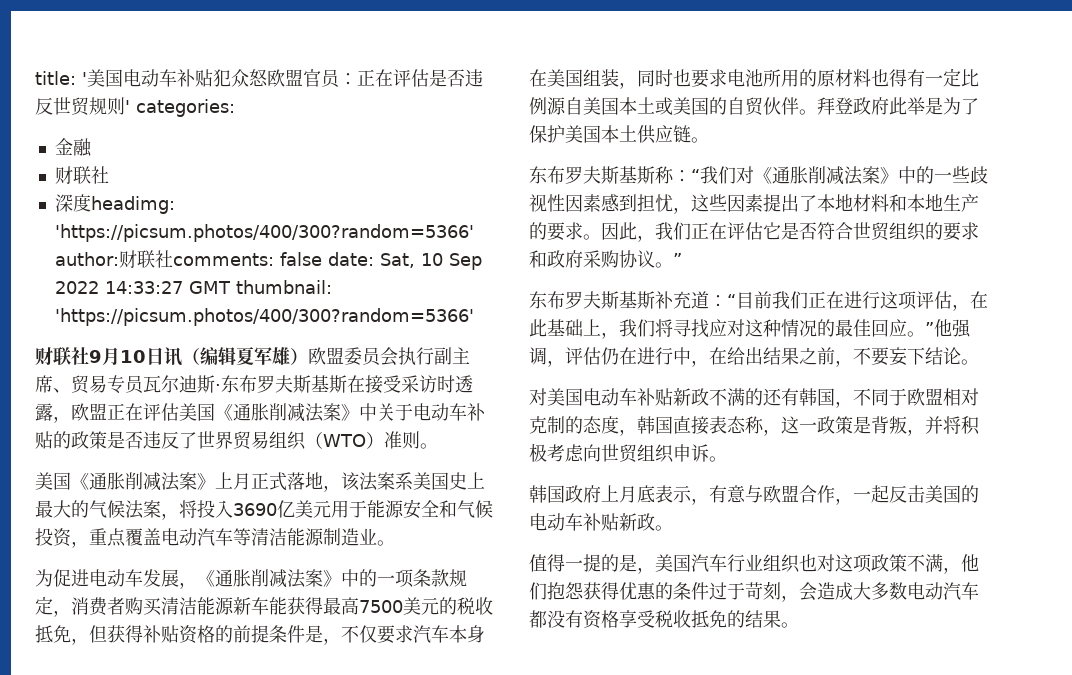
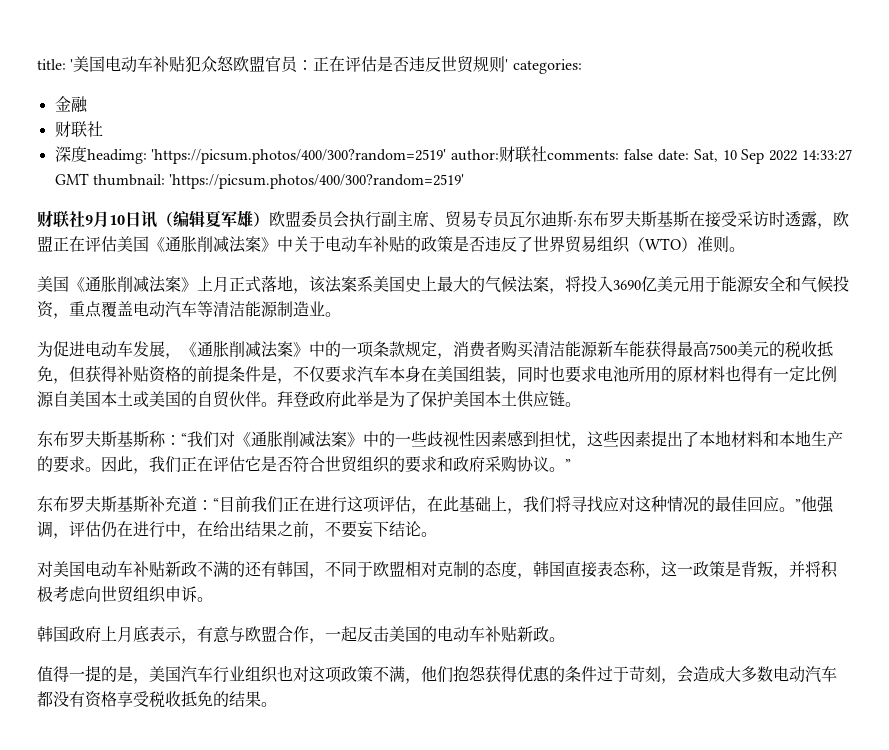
[54,224,474,242] 'https://picsum.photos/400/300?random=5366' -> [151,149,447,164] 'https://picsum.photos/400/300?random=2519'
[54,308,474,326] 'https://picsum.photos/400/300?random=5366' -> [169,174,465,189] 'https://picsum.photos/400/300?random=2519'

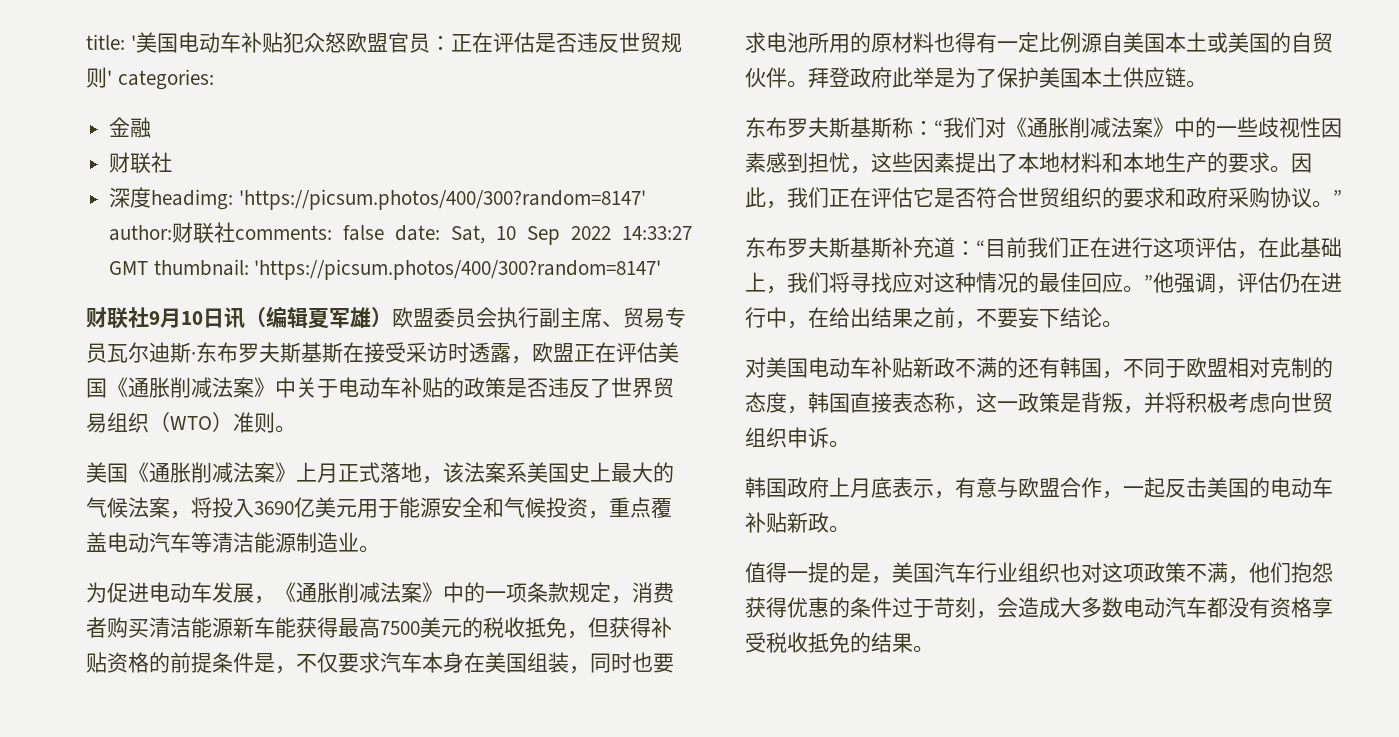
[151,149,447,164] 'https://picsum.photos/400/300?random=2519' -> [238,189,646,210] 'https://picsum.photos/400/300?random=8147'
[169,174,465,189] 'https://picsum.photos/400/300?random=2519' -> [254,259,662,280] 'https://picsum.photos/400/300?random=8147'

